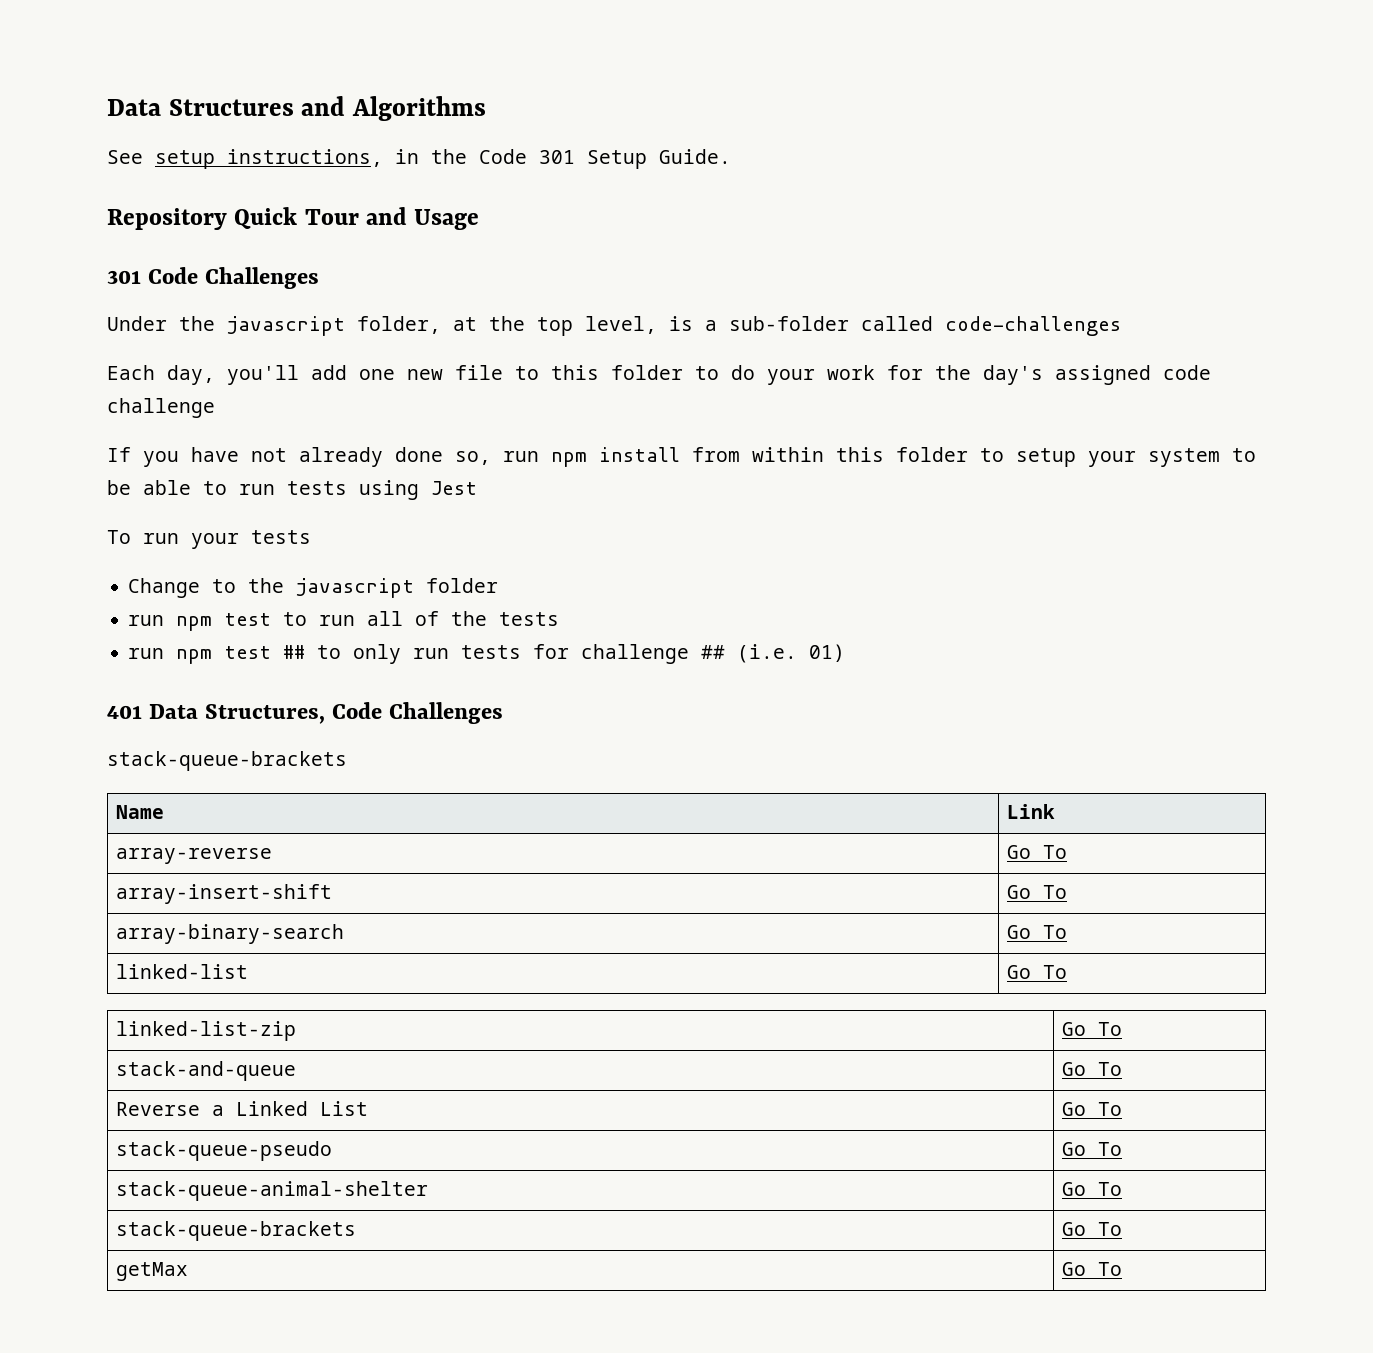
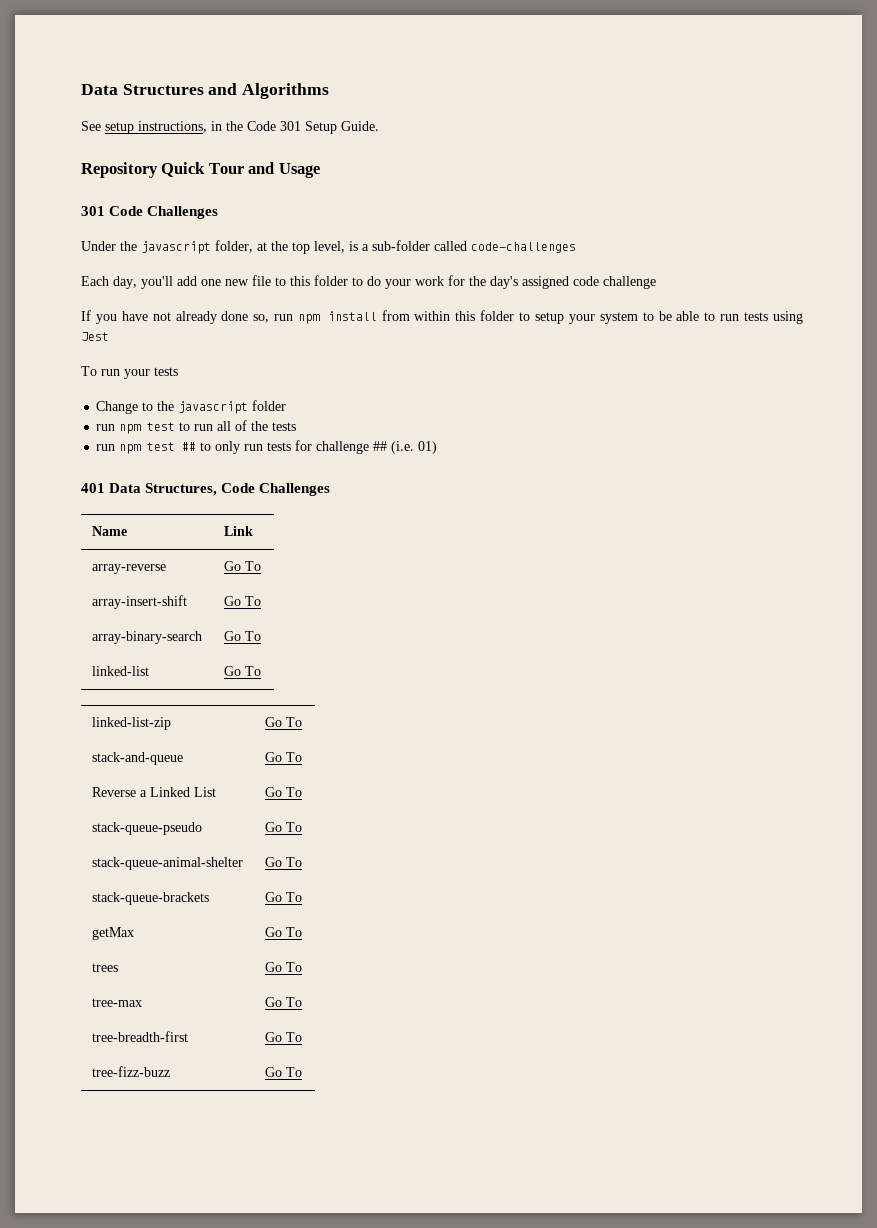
[107,751,347,771] // stack-queue-brackets -> (331, 489) none
(1123, 1269) none -> [91,963,118,972] [264,962,302,972] [91,998,142,1007] [264,997,302,1007] [91,1031,188,1042] [264,1032,302,1042] [91,1066,170,1077] [264,1067,302,1077] // trees | Go To // tree-max | Go To // tree-breadth-first | Go To // tree-fizz-buzz | Go To

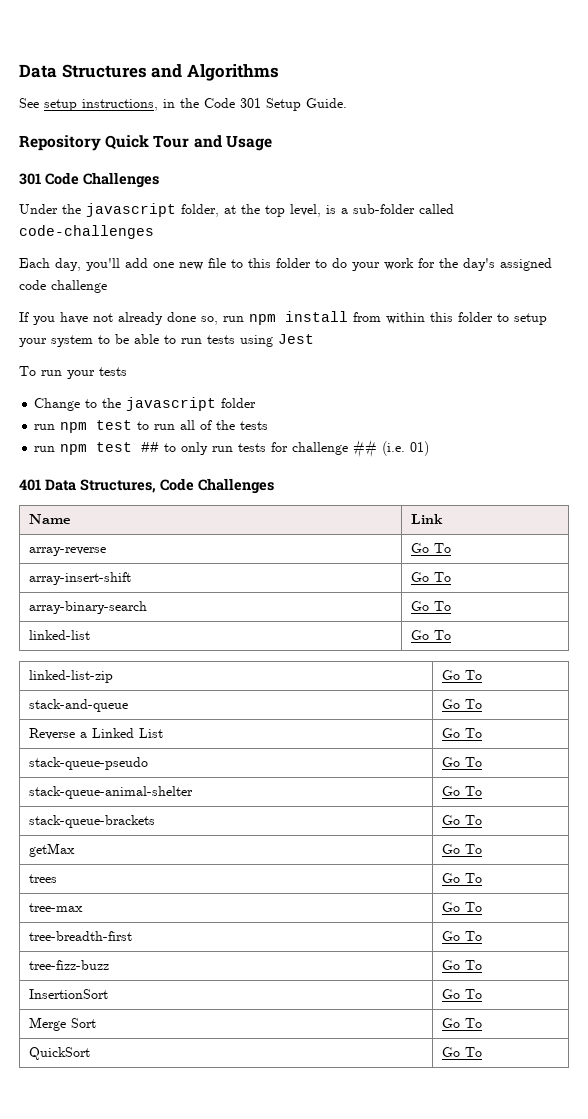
(302, 1072) none -> [28,989,108,999] [441,989,482,999] [28,1017,96,1031] [441,1018,482,1028] [28,1047,90,1060] [441,1047,482,1057] // InsertionSort | Go To // Merge Sort | Go To // QuickSort | Go To

